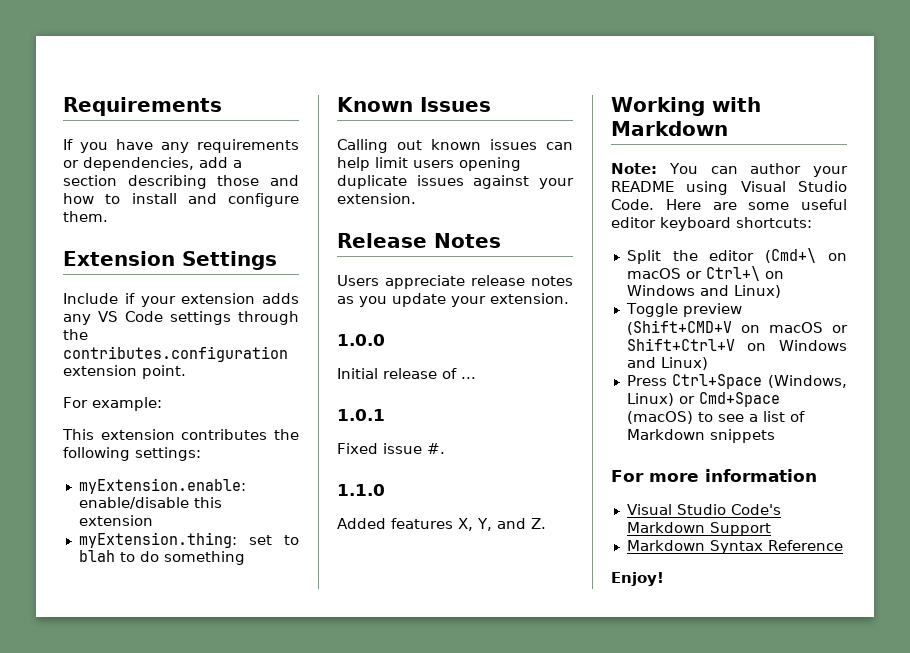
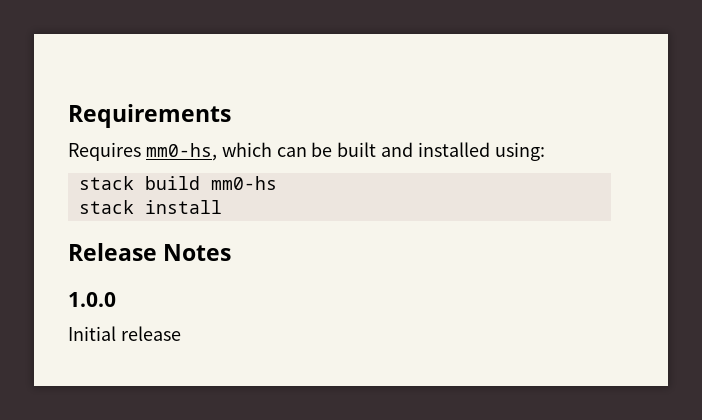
[63,139,299,153] [63,157,242,171] [63,175,299,189] [63,193,299,207] [63,211,108,222] [63,251,277,270] [63,293,299,307] [63,311,299,325] [63,329,88,340] [63,346,288,362] [63,365,186,379] [63,397,162,411] [62,429,299,440] [63,447,201,461] [78,478,246,494] [78,497,222,509] [78,515,153,526] [78,532,299,548] [78,550,245,565] [337,97,491,112] [337,139,573,153] [337,157,521,171] [337,175,574,189] [337,193,416,204] [337,233,501,248] [337,275,573,289] [337,293,569,307] [337,334,385,346] [337,368,476,379] [337,409,385,421] [337,443,445,454] [337,484,385,496] [337,518,546,531] [611,97,761,116] [611,121,728,136] [611,163,848,177] [611,181,847,195] [611,199,847,210] [611,217,812,231] [626,248,847,264] [626,266,784,281] [626,285,781,298] [625,303,742,317] [626,320,848,335] [626,338,847,351] [626,357,708,370] [626,374,847,389] [626,392,780,407] [626,411,805,424] [626,429,775,443] [611,469,817,482] [626,504,781,515] [626,522,771,536] [626,540,843,554] [611,572,664,586] If you have any requirements or dependencies, add a section describing those and how to install and configure them. // Extension Settings // Include if your extension adds any VS Code settings through the contributes.configuration extension point. // For example: // This extension contributes the following settings: // myExtension.enable: enable/disable this extension // myExtension.thing: set to blah to do something // Known Issues // Calling out known issues can help limit users opening duplicate issues against your extension. // Release Notes // Users appreciate release notes as you update your extension. // 1.0.0 // Initial release of ... // 1.0.1 // Fixed issue #. // 1.1.0 // Added features X, Y, and Z. // Working with Markdown // Note: You can author your README using Visual Studio Code. Here are some useful editor keyboard shortcuts: // Split the editor (Cmd+\ on macOS or Ctrl+\ on Windows and Linux) // Toggle preview (Shift+CMD+V on macOS or Shift+Ctrl+V on Windows and Linux) // Press Ctrl+Space (Windows, Linux) or Cmd+Space (macOS) to see a list of Markdown snippets // For more information // Visual Studio Code's Markdown Support // Markdown Syntax Reference // Enjoy! -> [68,142,545,161] [78,176,277,190] [78,200,222,214] [68,243,232,261] [68,292,116,307] [68,326,181,341] Requires mm0-hs, which can be built and installed using: // stack build mm0-hs // stack install // Release Notes // 1.0.0 // Initial release

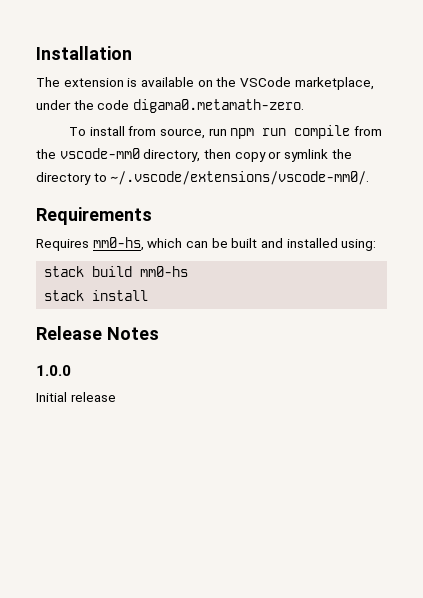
(68, 116) none -> [36,46,132,60] [36,77,374,90] [36,99,304,113] [68,125,382,139] [36,148,352,162] [36,171,370,185] Installation // The extension is available on the VSCode marketplace, under the code digama0.metamath-zero. // To install from source, run npm run compile from the vscode-mm0 directory, then copy or symlink the directory to ~/.vscode/extensions/vscode-mm0/. //

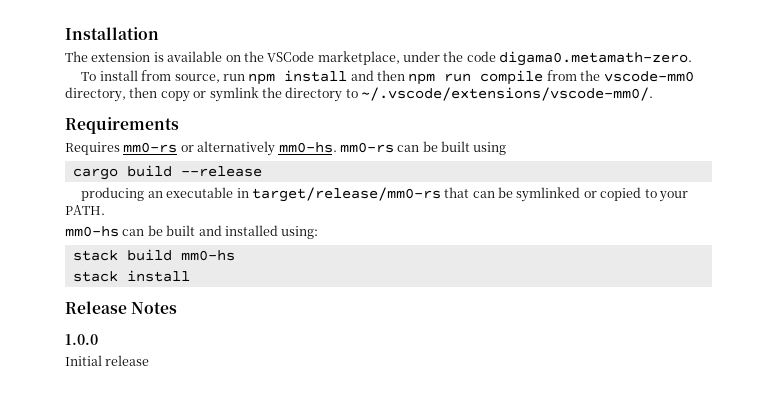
(255, 133) none -> [284,70,436,85] install and then npm
[92,237,183,251] mm0-hs, which -> [123,141,507,156] [72,165,262,180] [81,187,688,202] [65,205,105,215] [65,226,119,237] mm0-rs or alternatively mm0-hs. mm0-rs can be built using // cargo build --release // producing an executable in target/release/mm0-rs that can be symlinked or copied to your PATH. // mm0-hs

